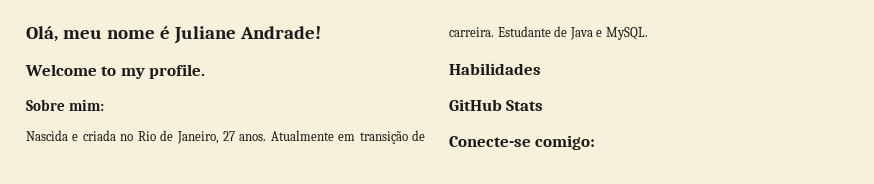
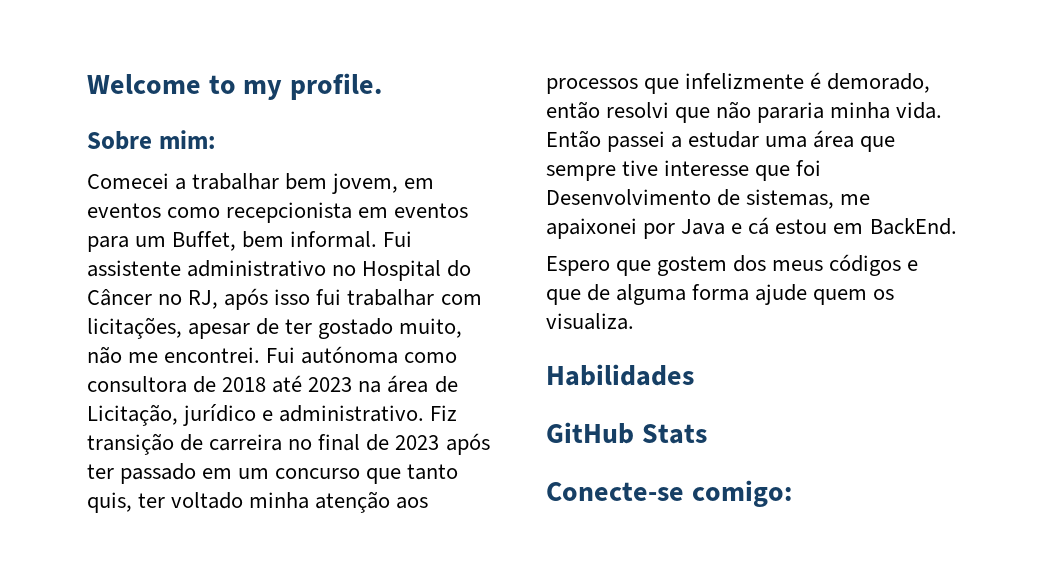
[26,26,321,44] Olá, meu nome é Juliane Andrade! // -> (87, 84) none
[26,130,426,144] [449,26,648,40] Nascida e criada no Rio de Janeiro, 27 anos. Atualmente em transição de carreira. Estudante de Java e MySQL. -> [87,173,435,194] [87,202,469,223] [87,231,413,252] [87,260,472,281] [87,288,482,310] [87,317,463,339] [87,346,458,364] [87,375,458,393] [87,404,458,426] [87,433,490,455] [87,463,459,484] [87,491,429,513] [546,72,931,94] [546,101,943,123] [546,130,896,152] [546,160,822,181] [546,189,871,209] [546,217,957,239] [546,254,919,276] [546,284,895,305] [546,313,634,330] Comecei a trabalhar bem jovem, em eventos como recepcionista em eventos para um Buffet, bem informal. Fui assistente administrativo no Hospital do Câncer no RJ, após isso fui trabalhar com licitações, apesar de ter gostado muito, não me encontrei. Fui autónoma como consultora de 2018 até 2023 na área de Licitação, jurídico e administrativo. Fiz transição de carreira no final de 2023 após ter passado em um concurso que tanto quis, ter voltado minha atenção aos processos que infelizmente é demorado, então resolvi que não pararia minha vida. Então passei a estudar uma área que sempre tive interesse que foi Desenvolvimento de sistemas, me apaixonei por Java e cá estou em BackEnd. // Espero que gostem dos meus códigos e que de alguma forma ajude quem os visualiza.

